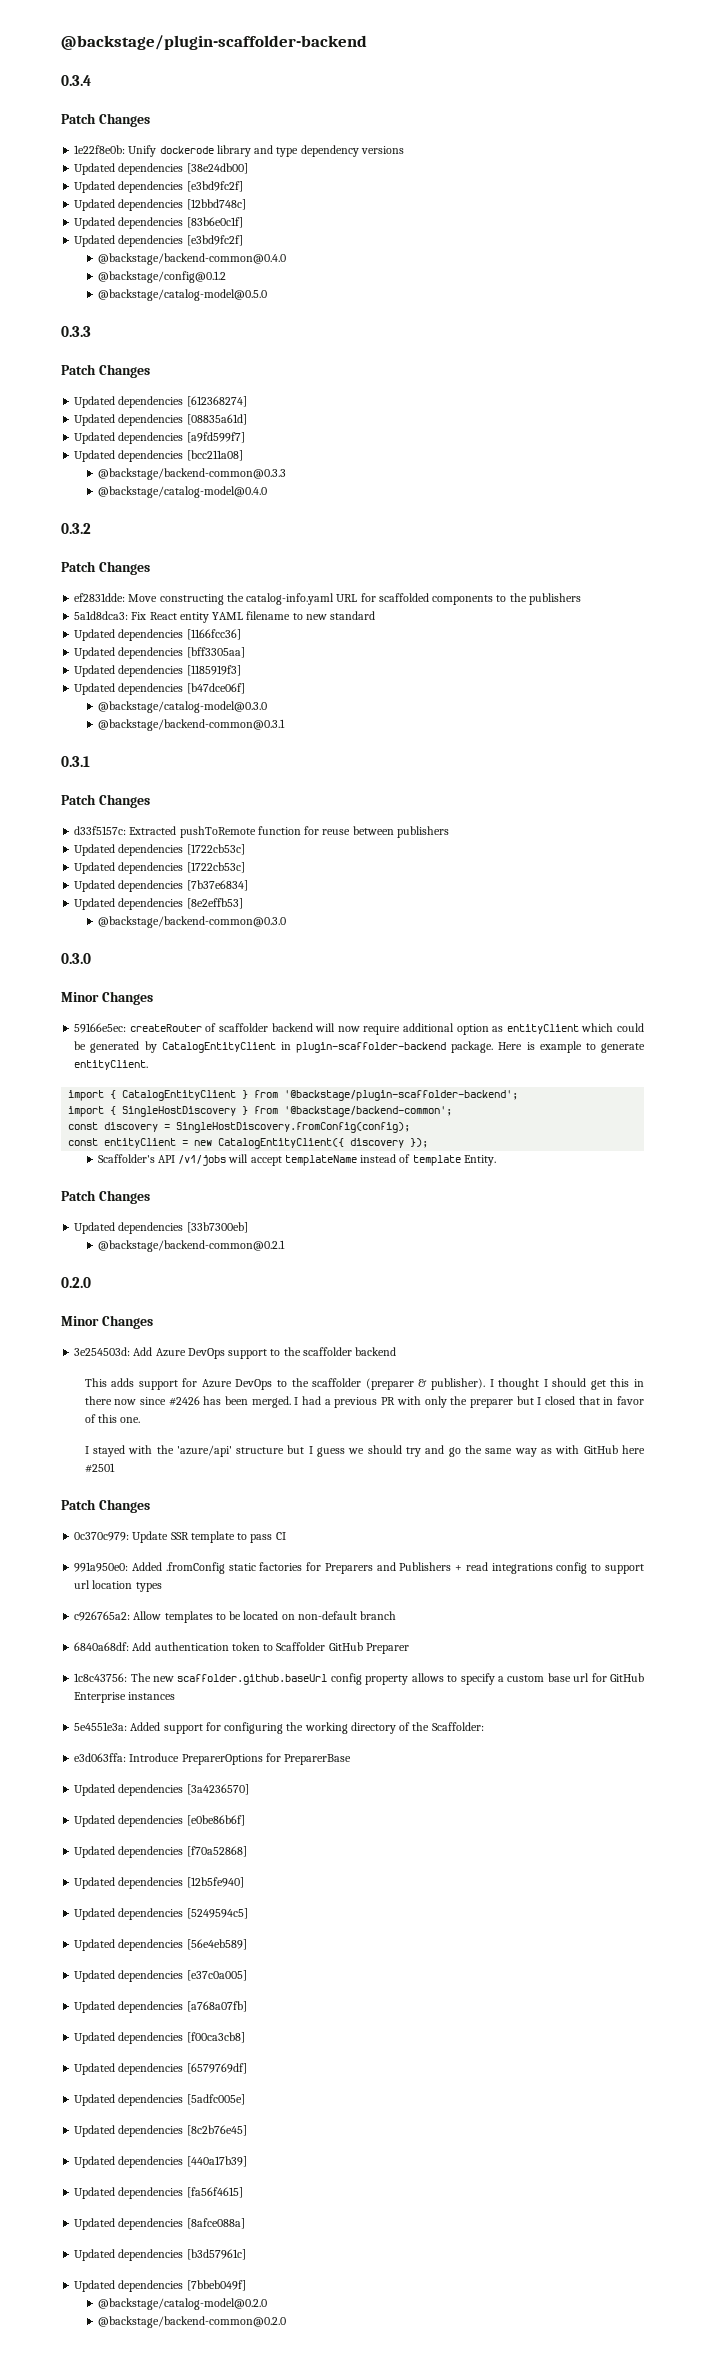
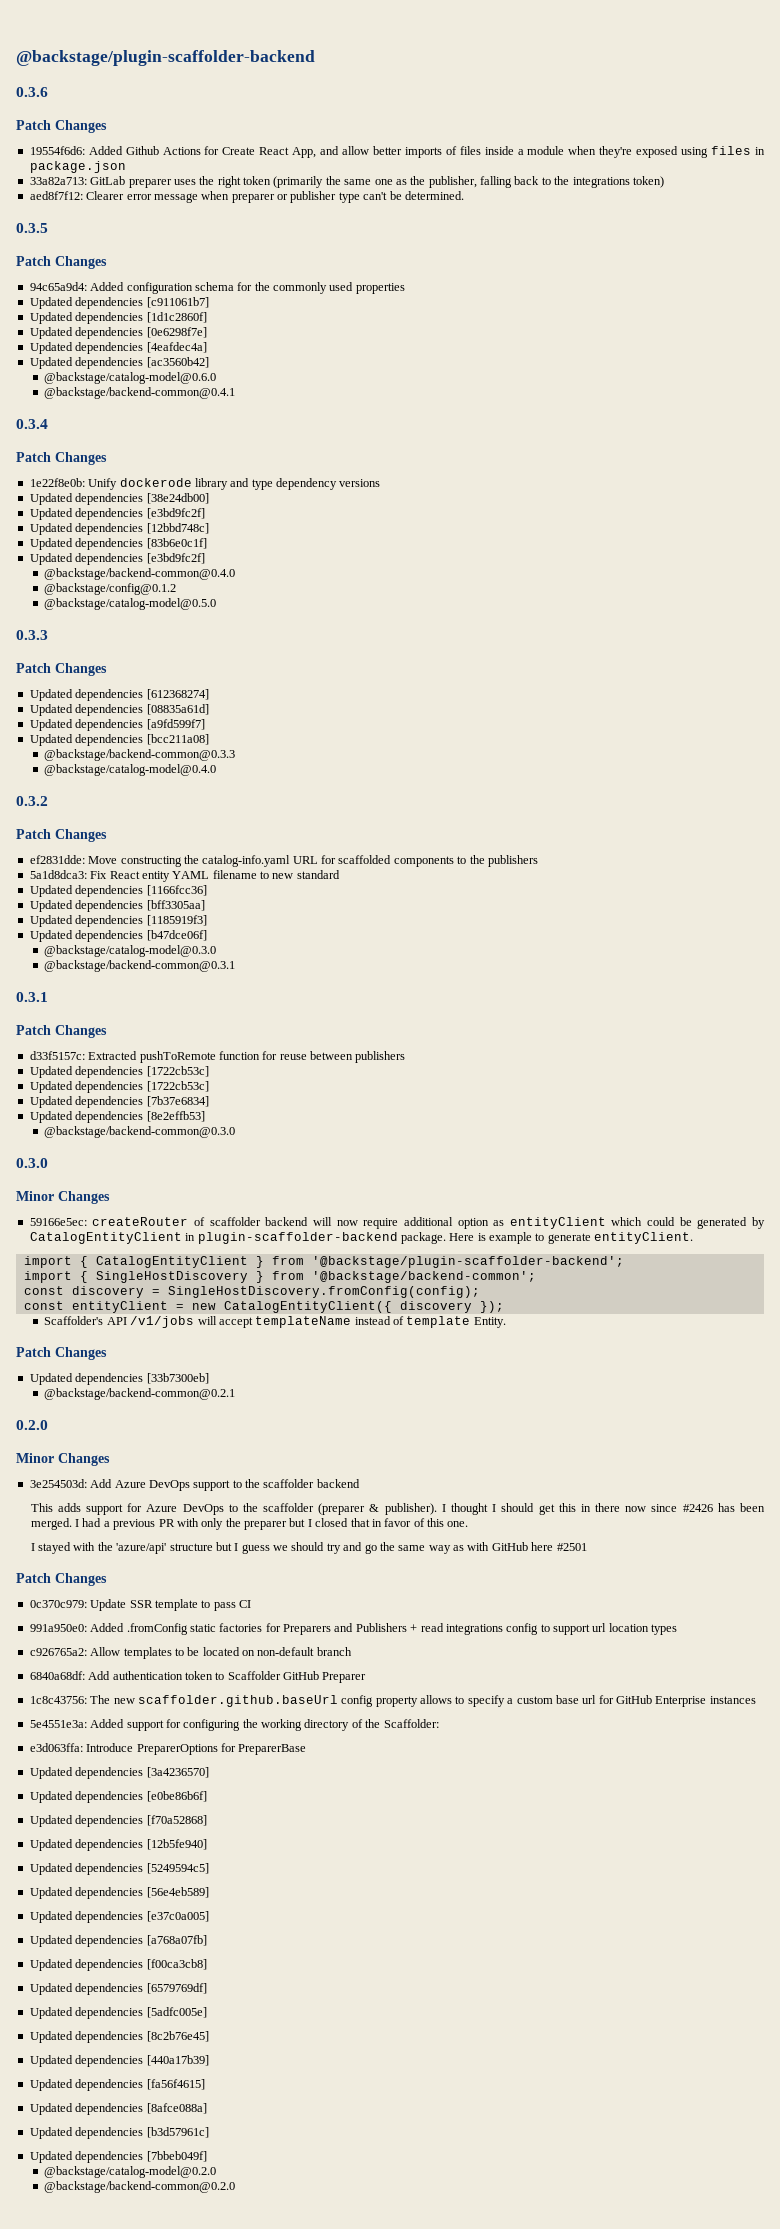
(367, 42) none -> [16,87,48,97] [16,120,107,133] [29,146,765,158] [29,161,126,173] [29,176,664,188] [29,191,464,203] [16,223,48,233] [16,256,107,269] [29,282,405,294] [29,297,209,309] [29,312,207,324] [29,327,207,339] [29,342,207,354] [29,357,209,369] [44,372,217,384] [44,387,236,399] // 0.3.6 // Patch Changes // 19554f6d6: Added Github Actions for Create React App, and allow better imports of files inside a module when they're exposed using files in package.json // 33a82a713: GitLab preparer uses the right token (primarily the same one as the publisher, falling back to the integrations token) // aed8f7f12: Clearer error message when preparer or publisher type can't be determined. // 0.3.5 // Patch Changes // 94c65a9d4: Added configuration schema for the commonly used properties // Updated dependencies [c911061b7] // Updated dependencies [1d1c2860f] // Updated dependencies [0e6298f7e] // Updated dependencies [4eafdec4a] // Updated dependencies [ac3560b42] // @backstage/catalog-model@0.6.0 // @backstage/backend-common@0.4.1

